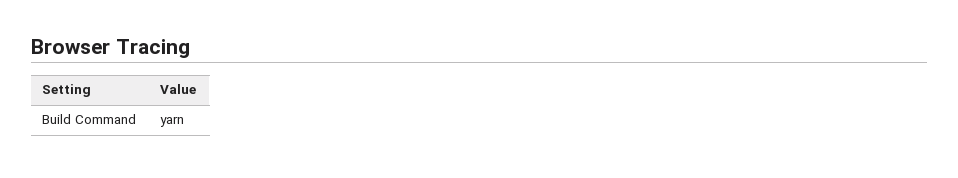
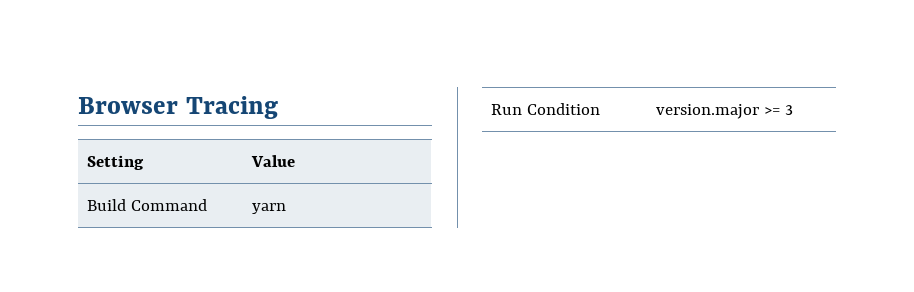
(185, 121) none -> [491,103,601,115] [656,104,794,119] // Run Condition | version.major >= 3

